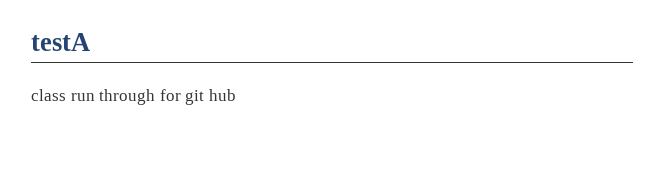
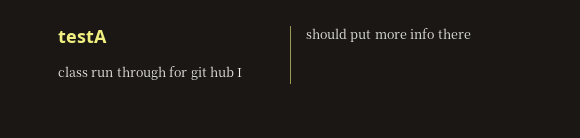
(236, 95) none -> [237,68,243,77] [306,28,471,42] I should put more info there

